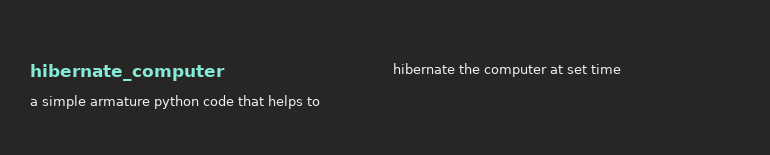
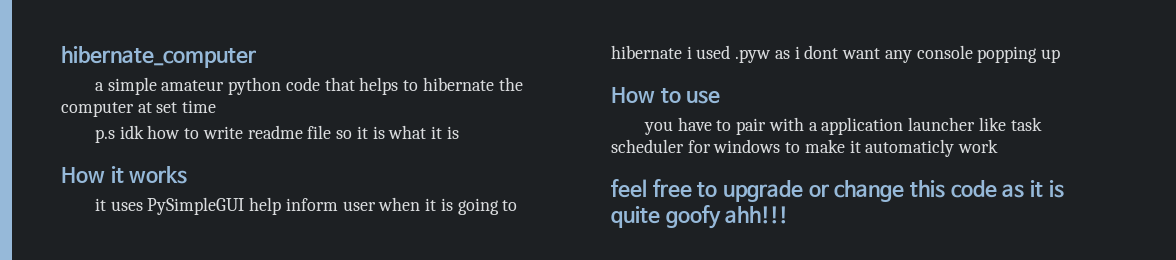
[90,97,150,106] armature -> [161,80,225,91] amateur
(621, 69) none -> [95,125,459,143] [61,166,188,184] [95,197,518,215] [611,45,1060,63] [611,87,721,104] [644,117,1042,135] [611,139,999,157] [611,179,1064,202] [611,205,789,229] // p.s idk how to write readme file so it is what it is // How it works // it uses PySimpleGUI help inform user when it is going to hibernate i used .pyw as i dont want any console popping up // How to use // you have to pair with a application launcher like task scheduler for windows to make it automaticly work // feel free to upgrade or change this code as it is quite goofy ahh!!!

